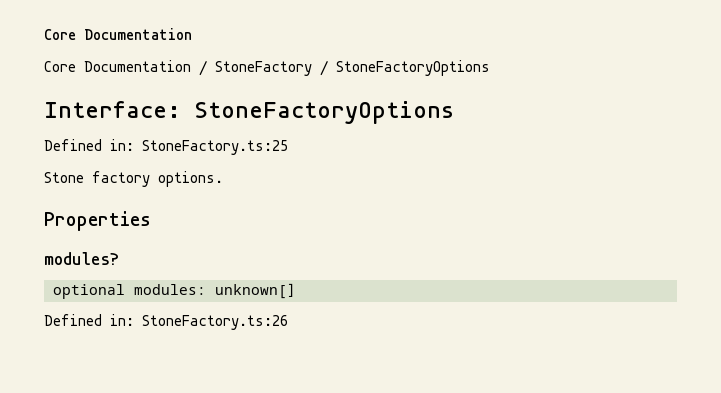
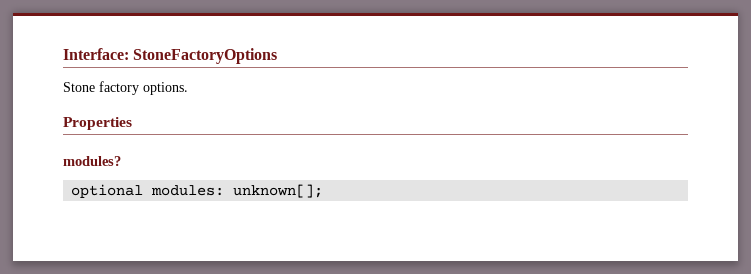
[44,28,192,40] [44,60,490,76] Core Documentation // Core Documentation / StoneFactory / StoneFactoryOptions // -> (63, 54) none
[44,139,288,155] // Defined in: StoneFactory.ts:25 -> (278, 56) none
[215,283,296,299] [44,314,288,330] unknown[] // Defined in: StoneFactory.ts:26 -> [233,184,324,198] unknown[];

